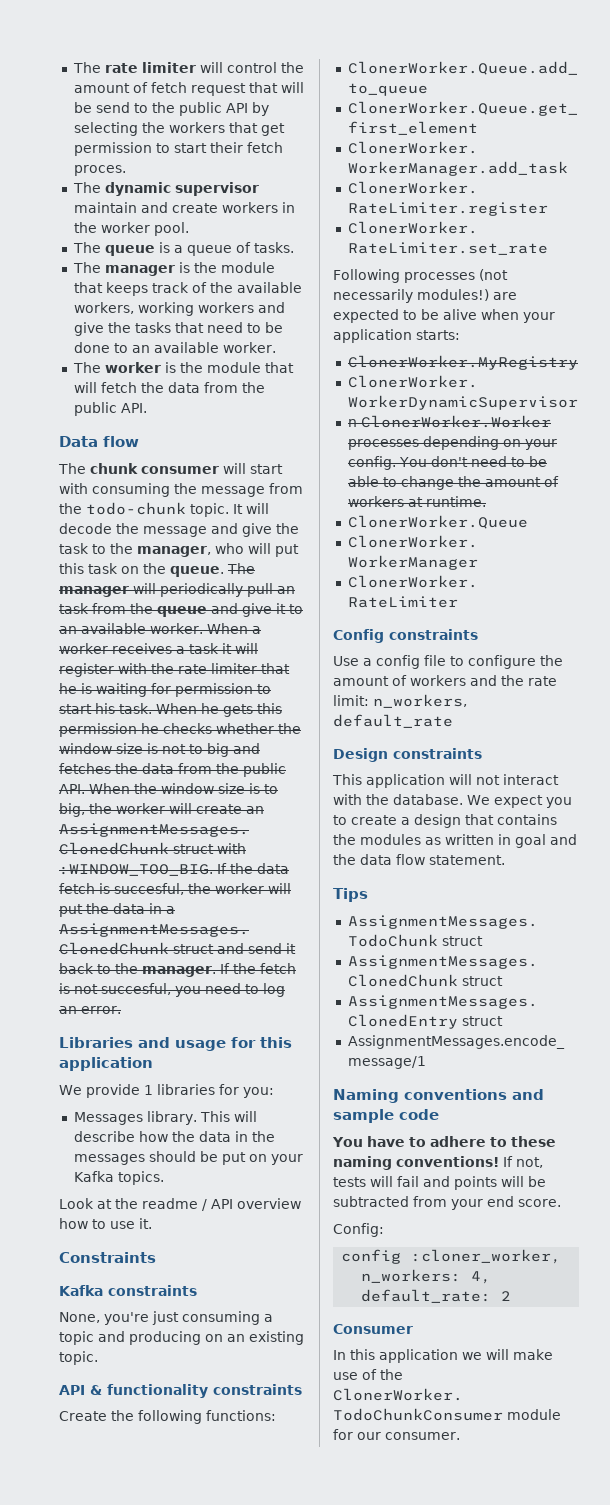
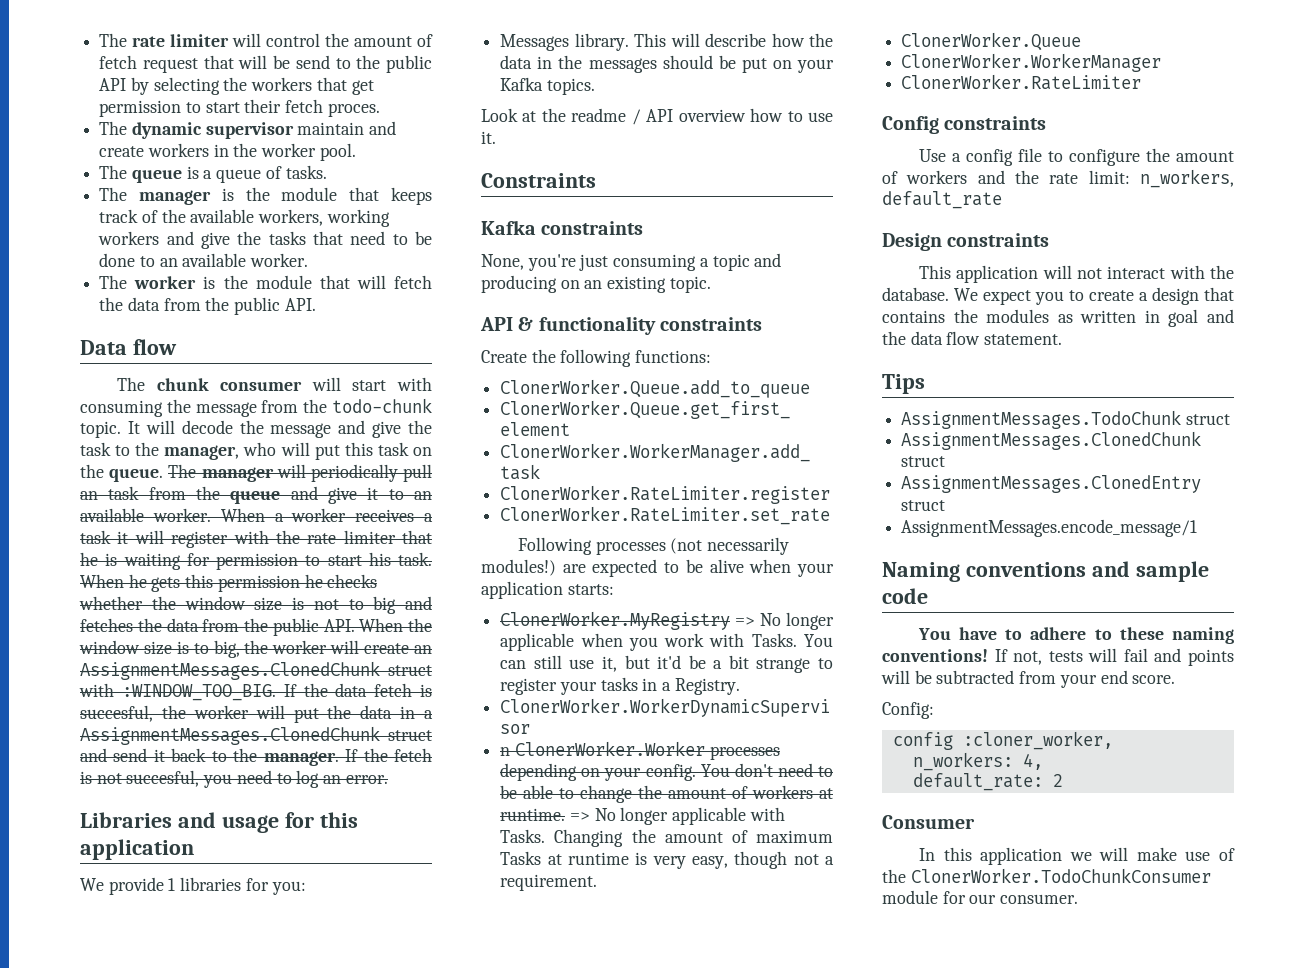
(578, 362) none -> [735,612,834,630] [500,633,833,651] [500,655,833,673] [500,677,740,695] => No longer applicable when you work with Tasks. You can still use it, but it'd be a bit strange to register your tasks in a Registry.
(486, 501) none -> [569,807,785,825] [500,829,833,847] [500,851,834,869] [500,874,598,891] => No longer applicable with Tasks. Changing the amount of maximum Tasks at runtime is very easy, though not a requirement.

